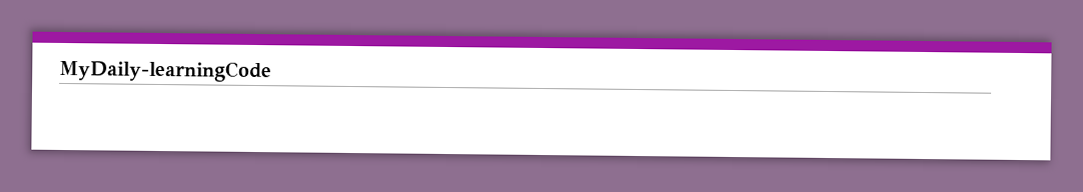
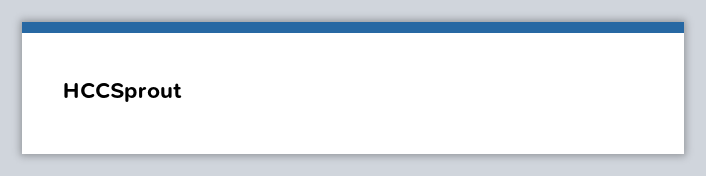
[59,59,272,83] MyDaily-learningCode -> [63,82,182,102] HCCSprout

